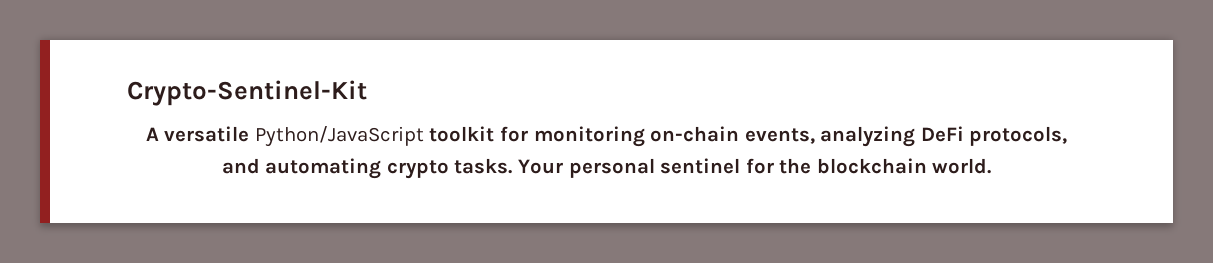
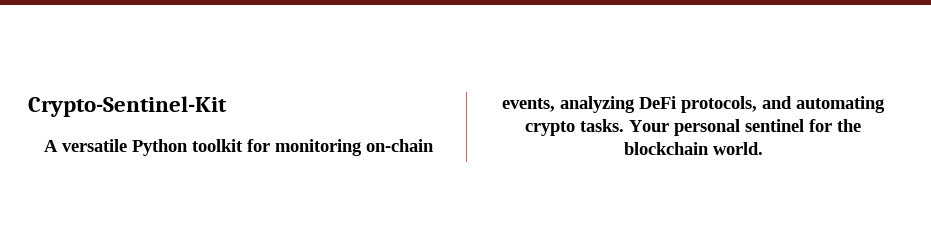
[254,126,424,147] Python/JavaScript -> [131,139,188,156] Python

